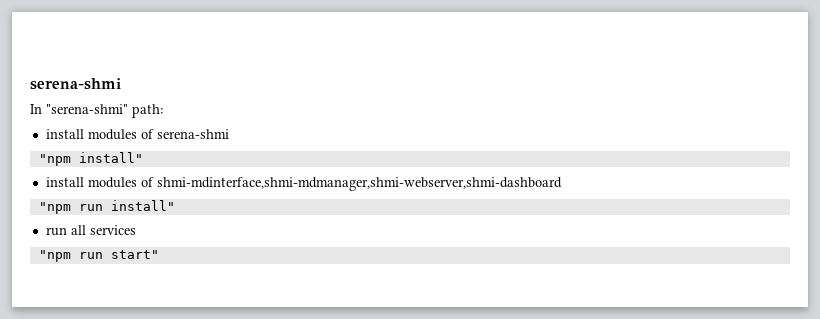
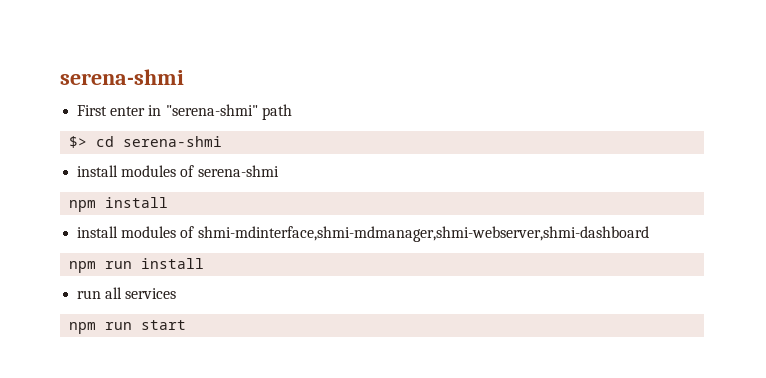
[30,78,121,90] [30,104,163,118] serena-shmi // In "serena-shmi" path: -> [60,69,184,85] [77,104,292,120] [69,136,223,148] serena-shmi // First enter in "serena-shmi" path // $> cd serena-shmi
[38,152,143,166] "npm install" -> [69,197,169,212] npm install
[38,200,175,214] "npm run install" -> [69,258,205,273] npm run install
[38,250,159,262] "npm run start" -> [69,320,187,334] npm run start

